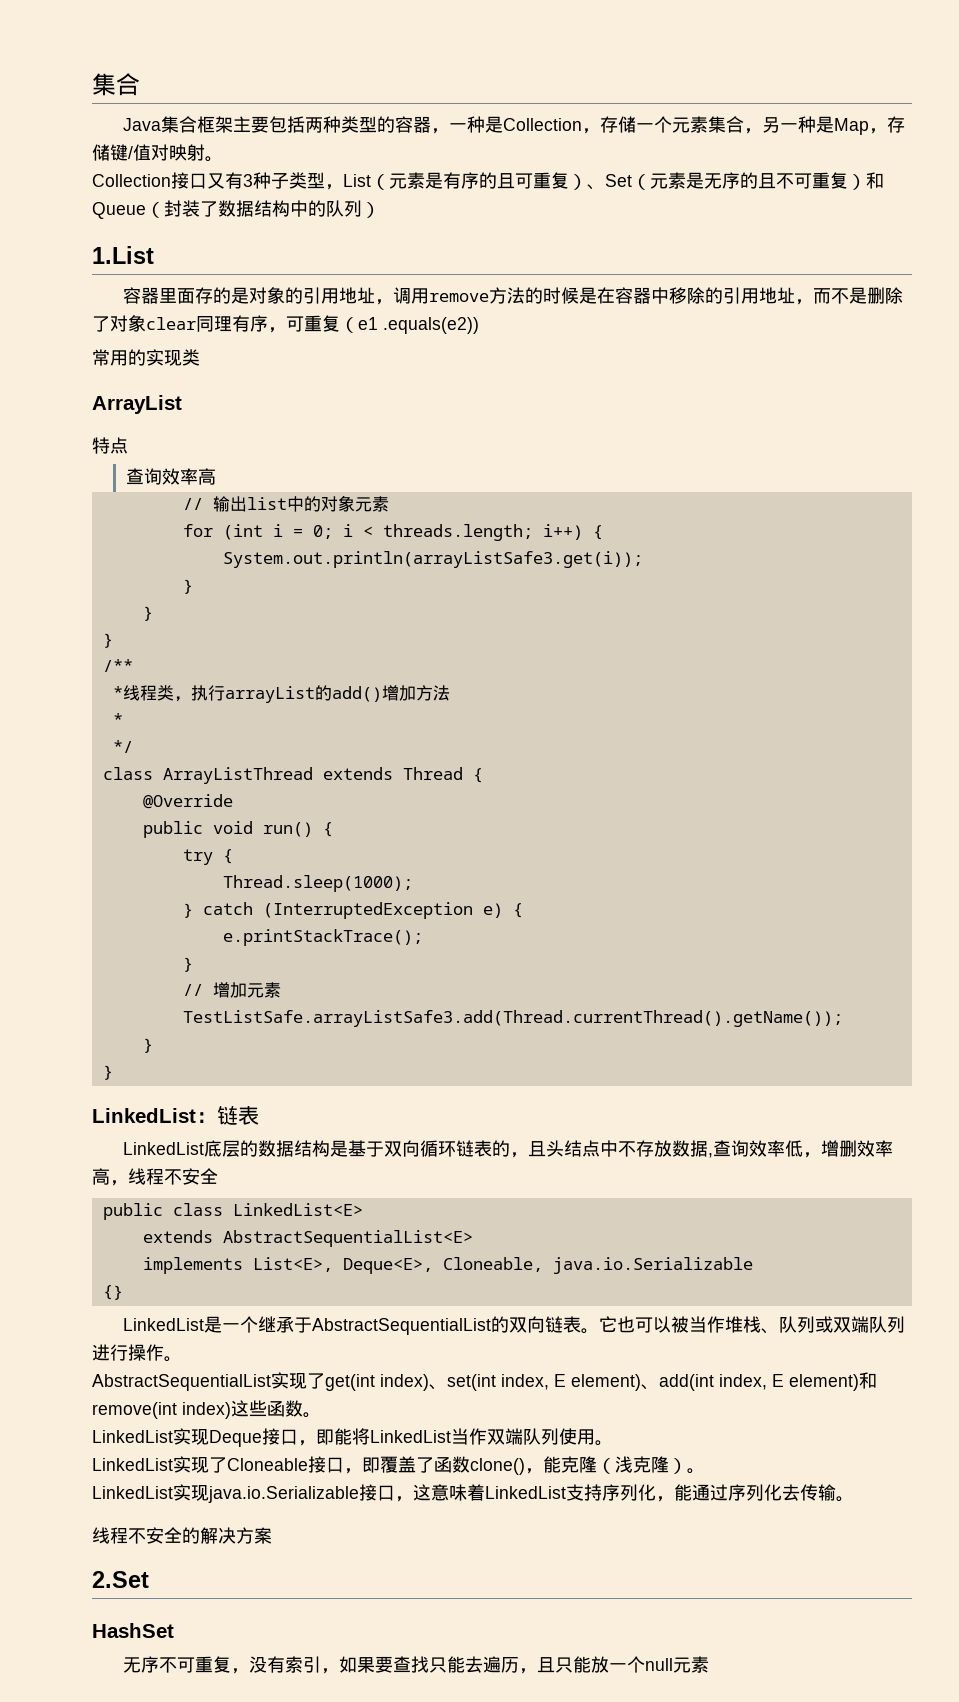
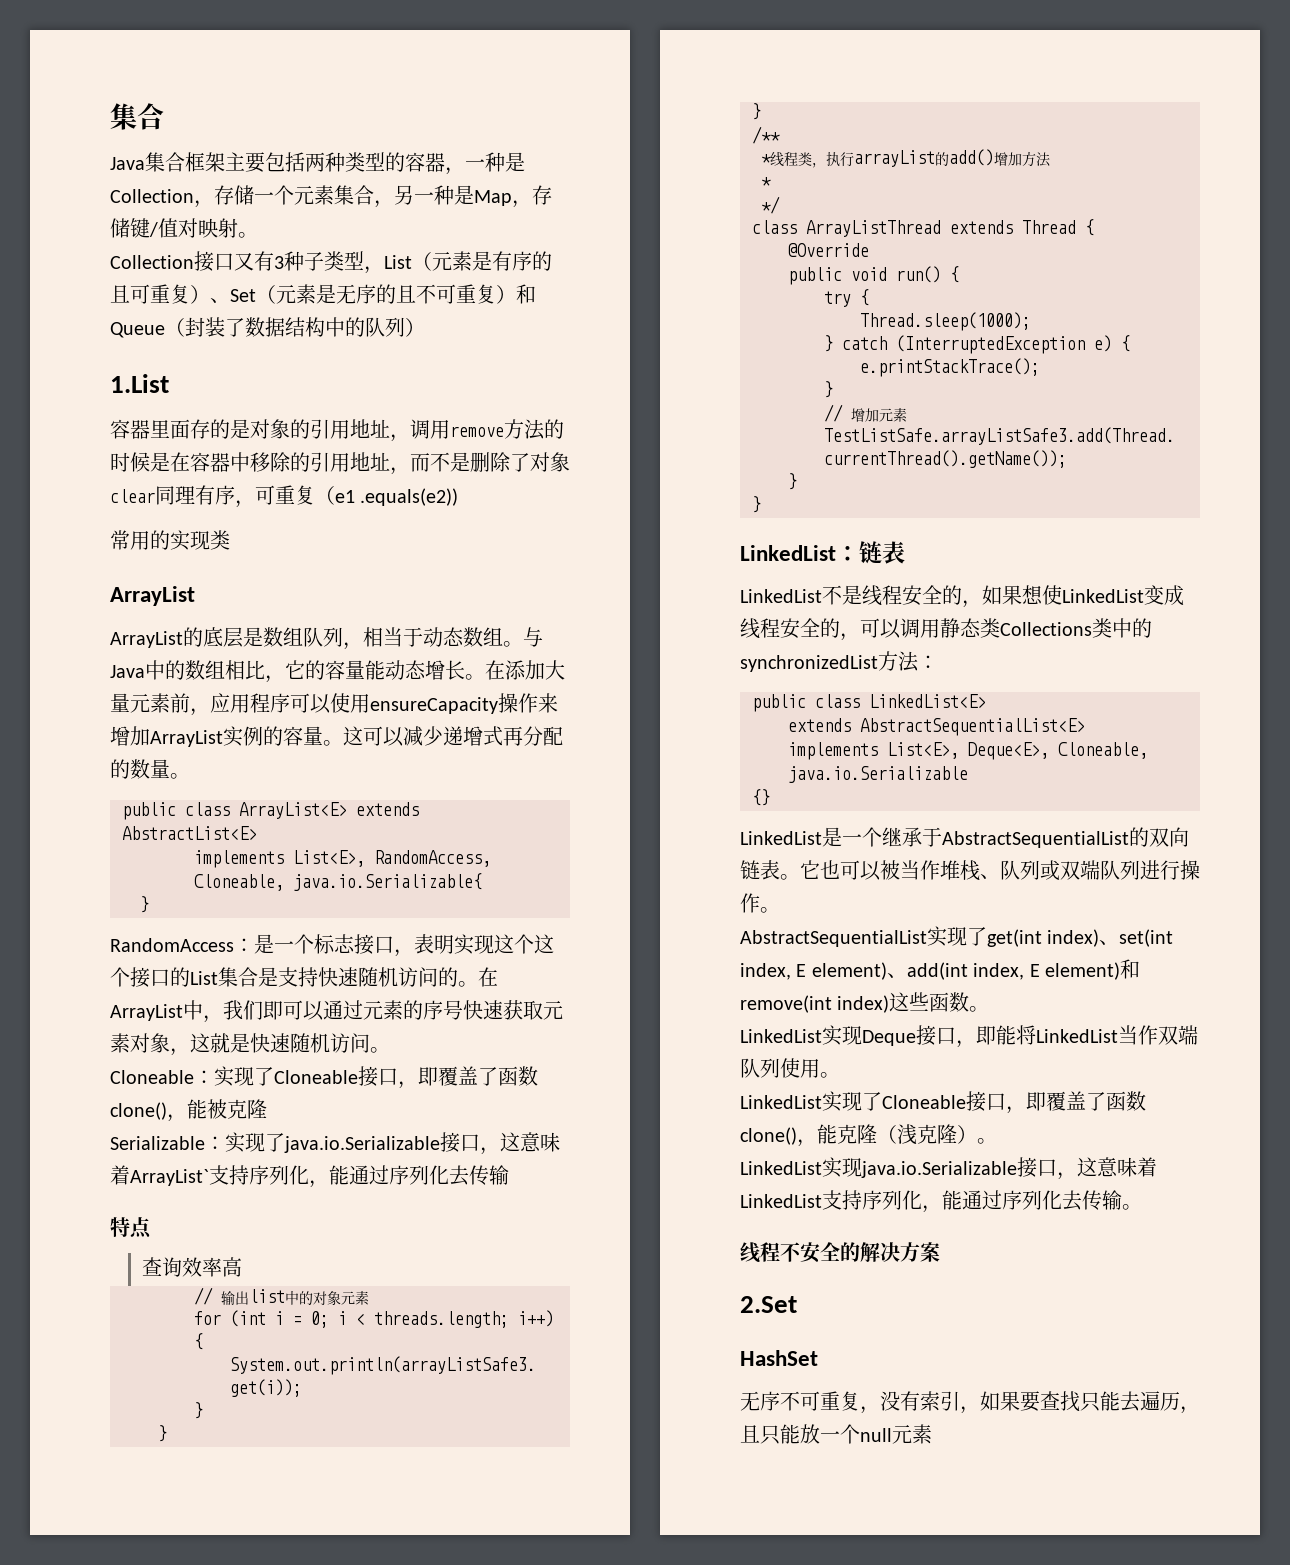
(182, 404) none -> [110,627,543,650] [110,660,565,683] [110,693,558,716] [110,726,563,747] [110,759,190,779] [122,802,419,820] [122,826,257,840] [194,850,491,868] [194,873,482,891] [140,896,149,913] [110,934,554,957] [110,967,498,988] [110,1000,563,1023] [110,1033,390,1056] [110,1066,538,1089] [110,1099,267,1122] [110,1132,560,1155] [110,1165,509,1188] // ArrayList的底层是数组队列，相当于动态数组。与Java中的数组相比，它的容量能动态增长。在添加大量元素前，应用程序可以使用ensureCapacity操作来增加ArrayList实例的容量。这可以减少递增式再分配的数量。 // public class ArrayList<E> extends AbstractList<E> // implements List<E>, RandomAccess, Cloneable, java.io.Serializable{ // } // RandomAccess：是一个标志接口，表明实现这个这个接口的List集合是支持快速随机访问的。在ArrayList中，我们即可以通过元素的序号快速获取元素对象，这就是快速随机访问。 // Cloneable：实现了Cloneable接口，即覆盖了函数clone()，能被克隆 // Serializable：实现了java.io.Serializable接口，这意味着ArrayList`支持序列化，能通过序列化去传输
[204,1140,894,1158] [92,1168,218,1186] 底层的数据结构是基于双向循环链表的，且头结点中不存放数据,查询效率低，增删效率高，线程不安全 -> [822,585,1184,608] [740,618,1152,641] [740,651,938,672] 不是线程安全的，如果想使LinkedList变成线程安全的，可以调用静态类Collections类中的synchronizedList方法：

